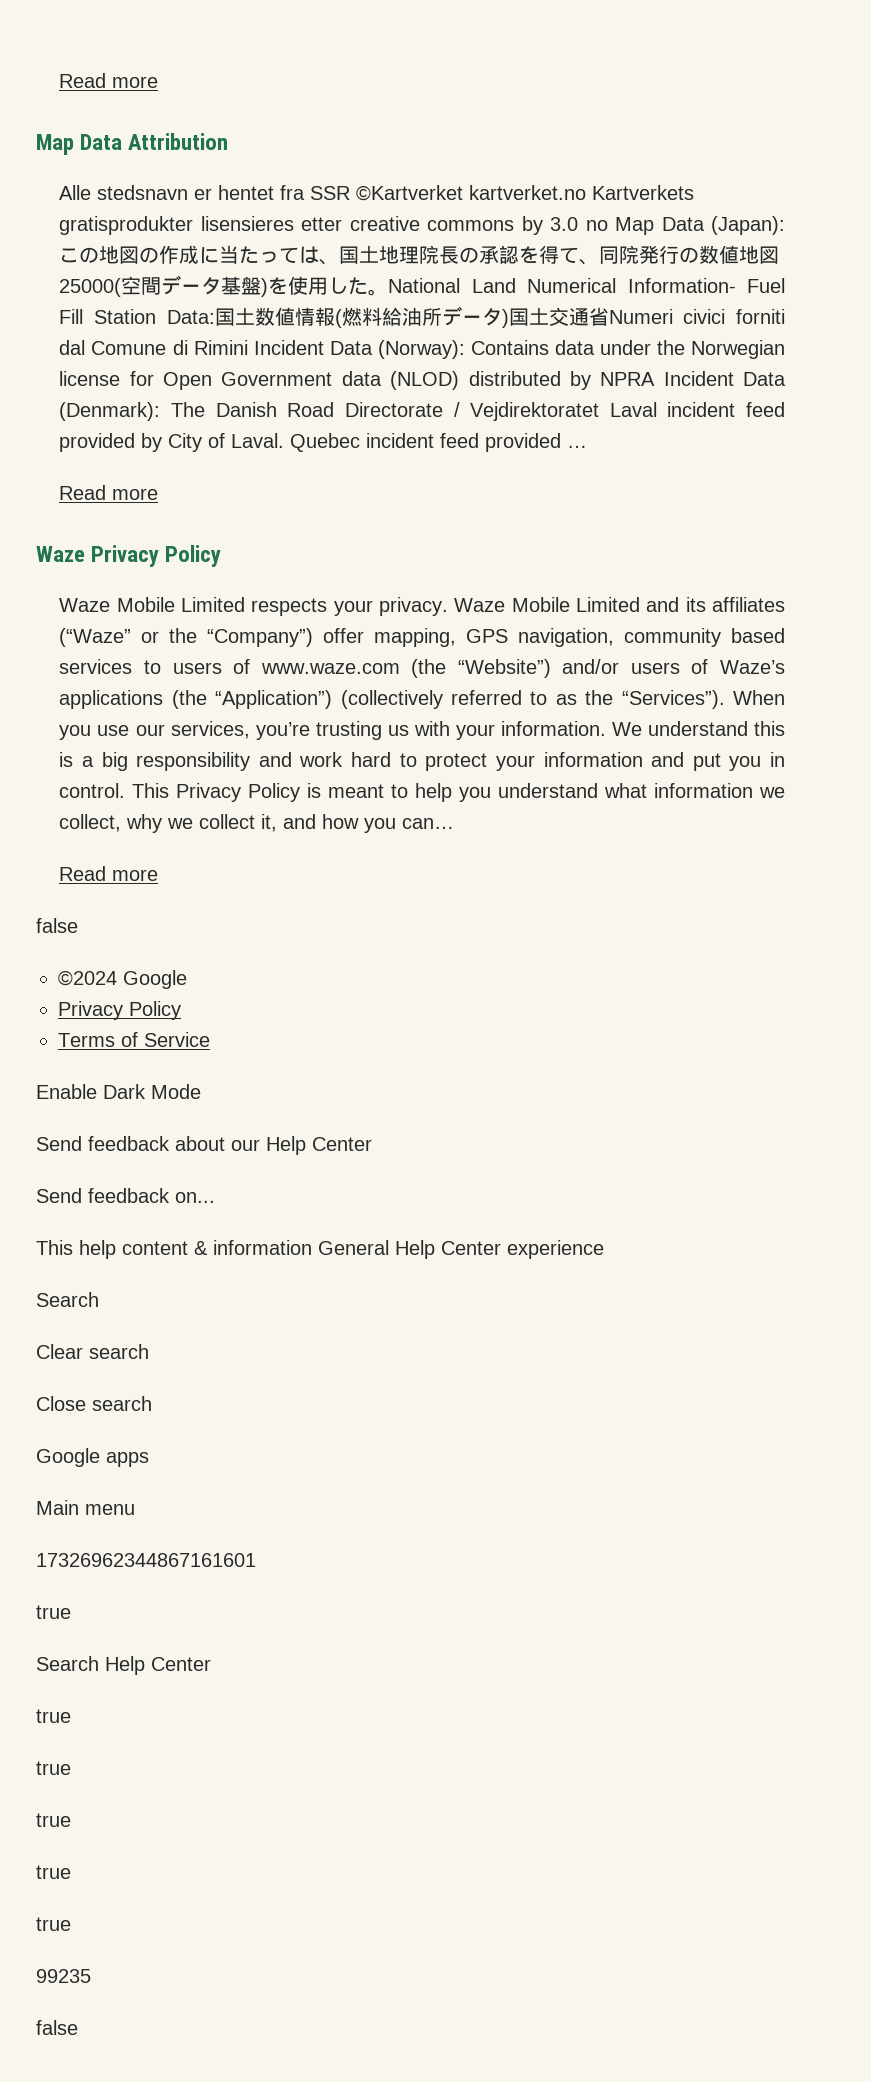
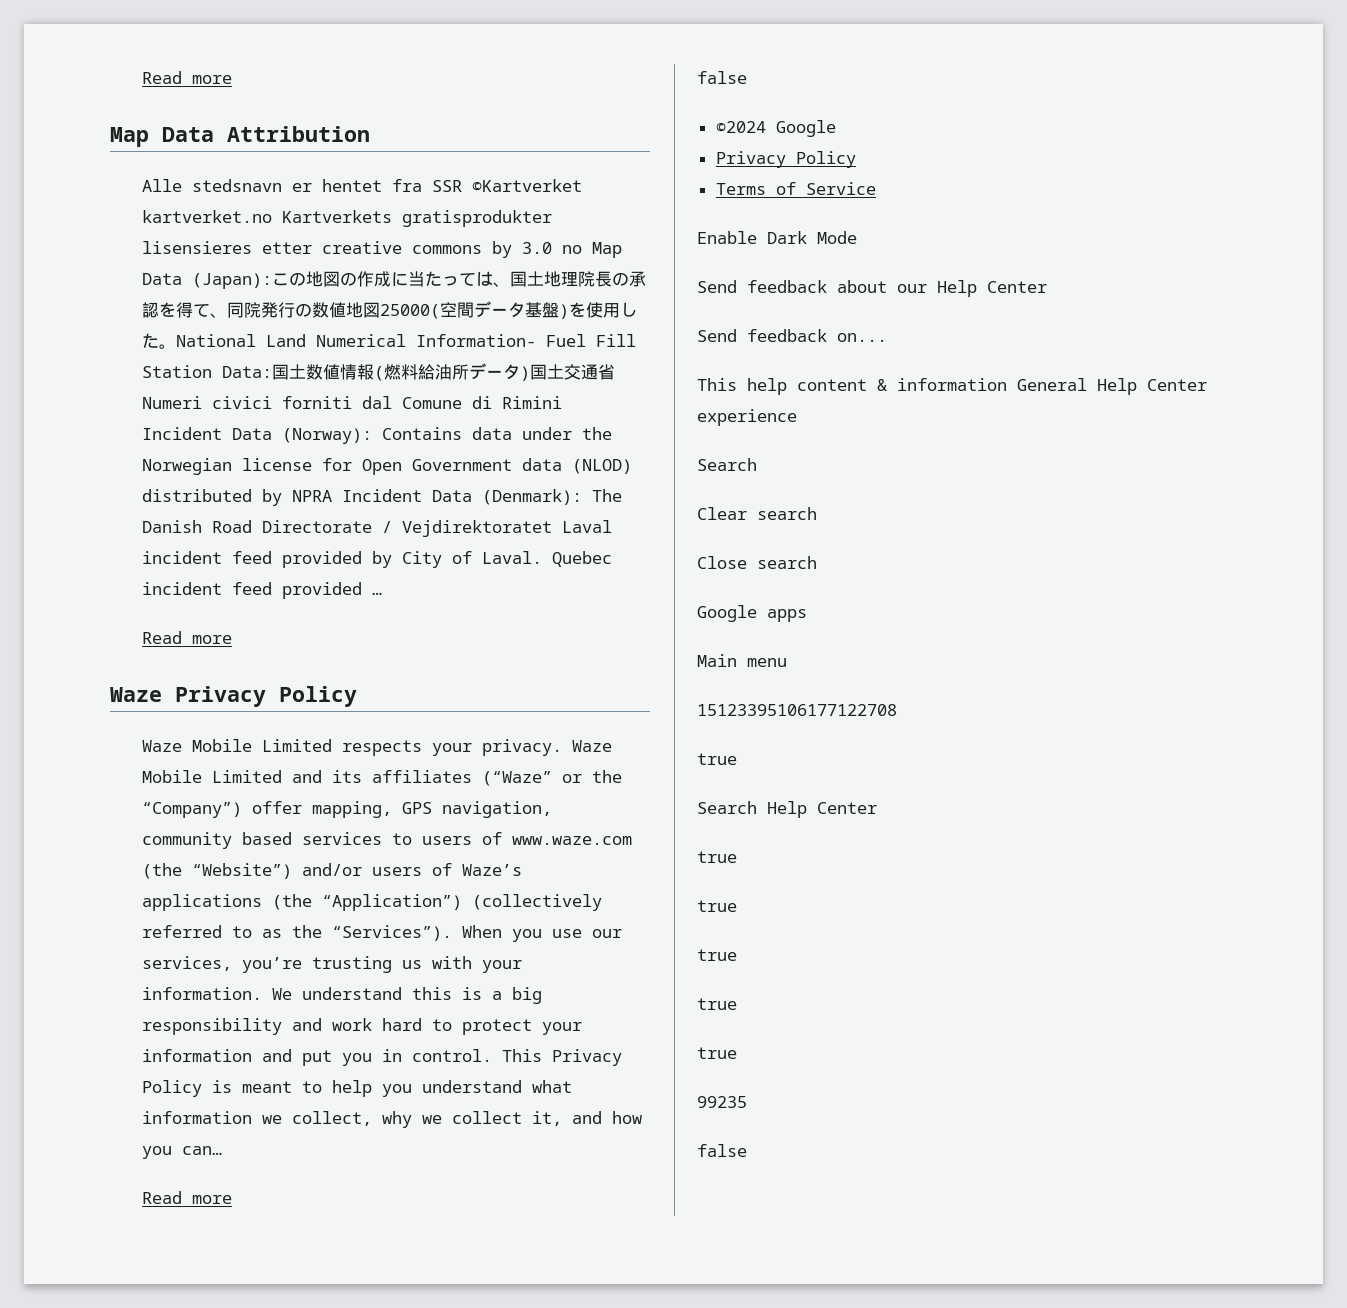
[36,1553,256,1567] 17326962344867161601 -> [697,704,897,716] 15123395106177122708

